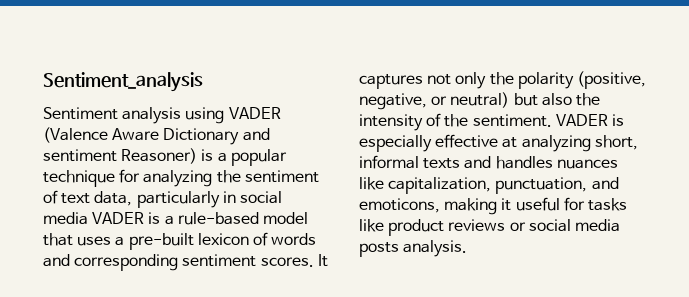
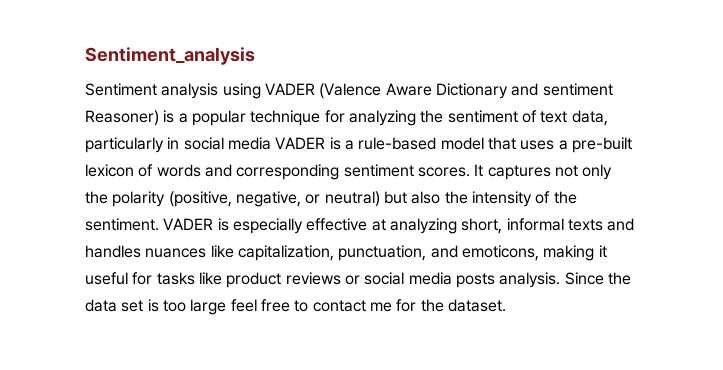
(468, 248) none -> [564,272,631,285] [85,299,506,315] Since the data set is too large feel free to contact me for the dataset.

